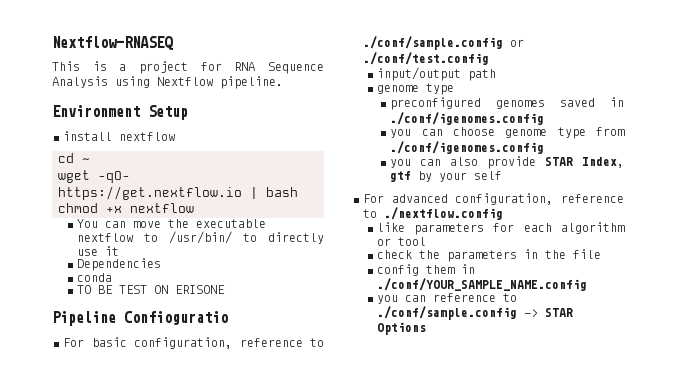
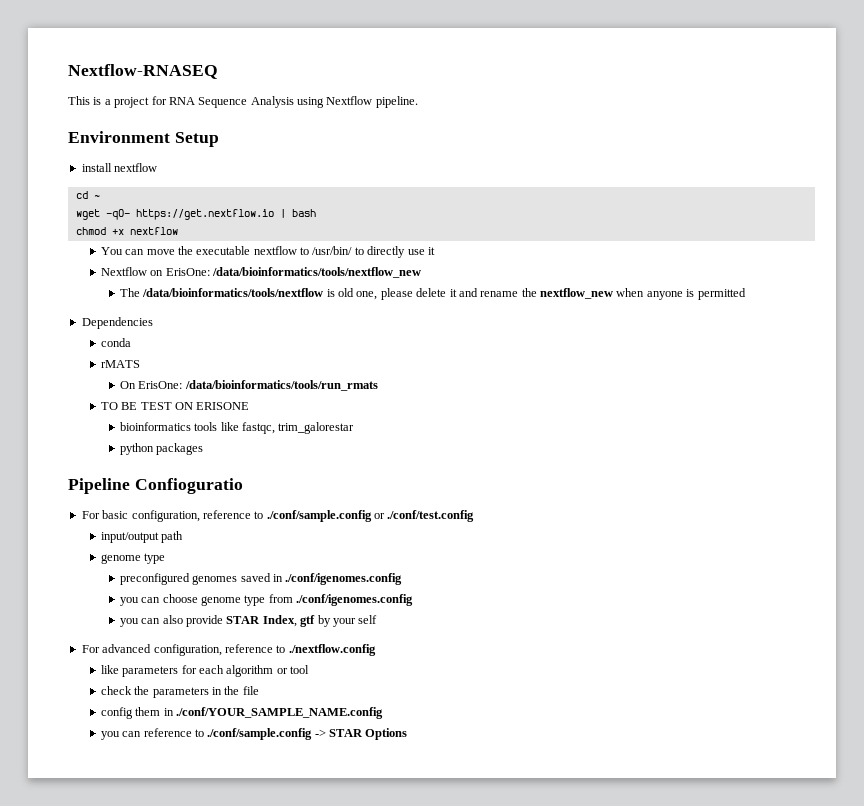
[76,258,161,271] [76,273,112,282] Dependencies // conda -> [100,267,421,278] [119,288,746,300] [81,317,153,329] [100,338,131,347] [100,360,140,368] [119,380,378,391] Nextflow on ErisOne: /data/bioinformatics/tools/nextflow_new // The /data/bioinformatics/tools/nextflow is old one, please delete it and rename the nextflow_new when anyone is permitted // Dependencies // conda // rMATS // On ErisOne: /data/bioinformatics/tools/run_rmats
(225, 289) none -> [119,422,355,434] [119,443,204,455] // bioinformatics tools like fastqc, trim_galorestar // python packages

